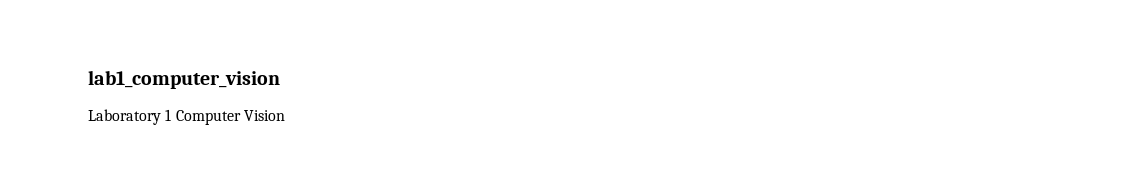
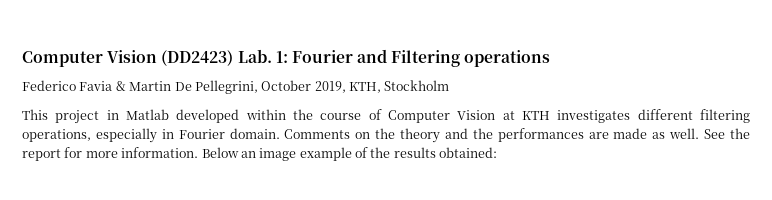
[88,70,280,89] [88,109,285,125] lab1_computer_vision // Laboratory 1 Computer Vision -> [22,49,551,67] [22,80,450,94] [22,109,750,124] [22,128,750,143] [22,147,498,161] Computer Vision (DD2423) Lab. 1: Fourier and Filtering operations // Federico Favia & Martin De Pellegrini, October 2019, KTH, Stockholm // This project in Matlab developed within the course of Computer Vision at KTH investigates different filtering operations, especially in Fourier domain. Comments on the theory and the performances are made as well. See the report for more information. Below an image example of the results obtained:

